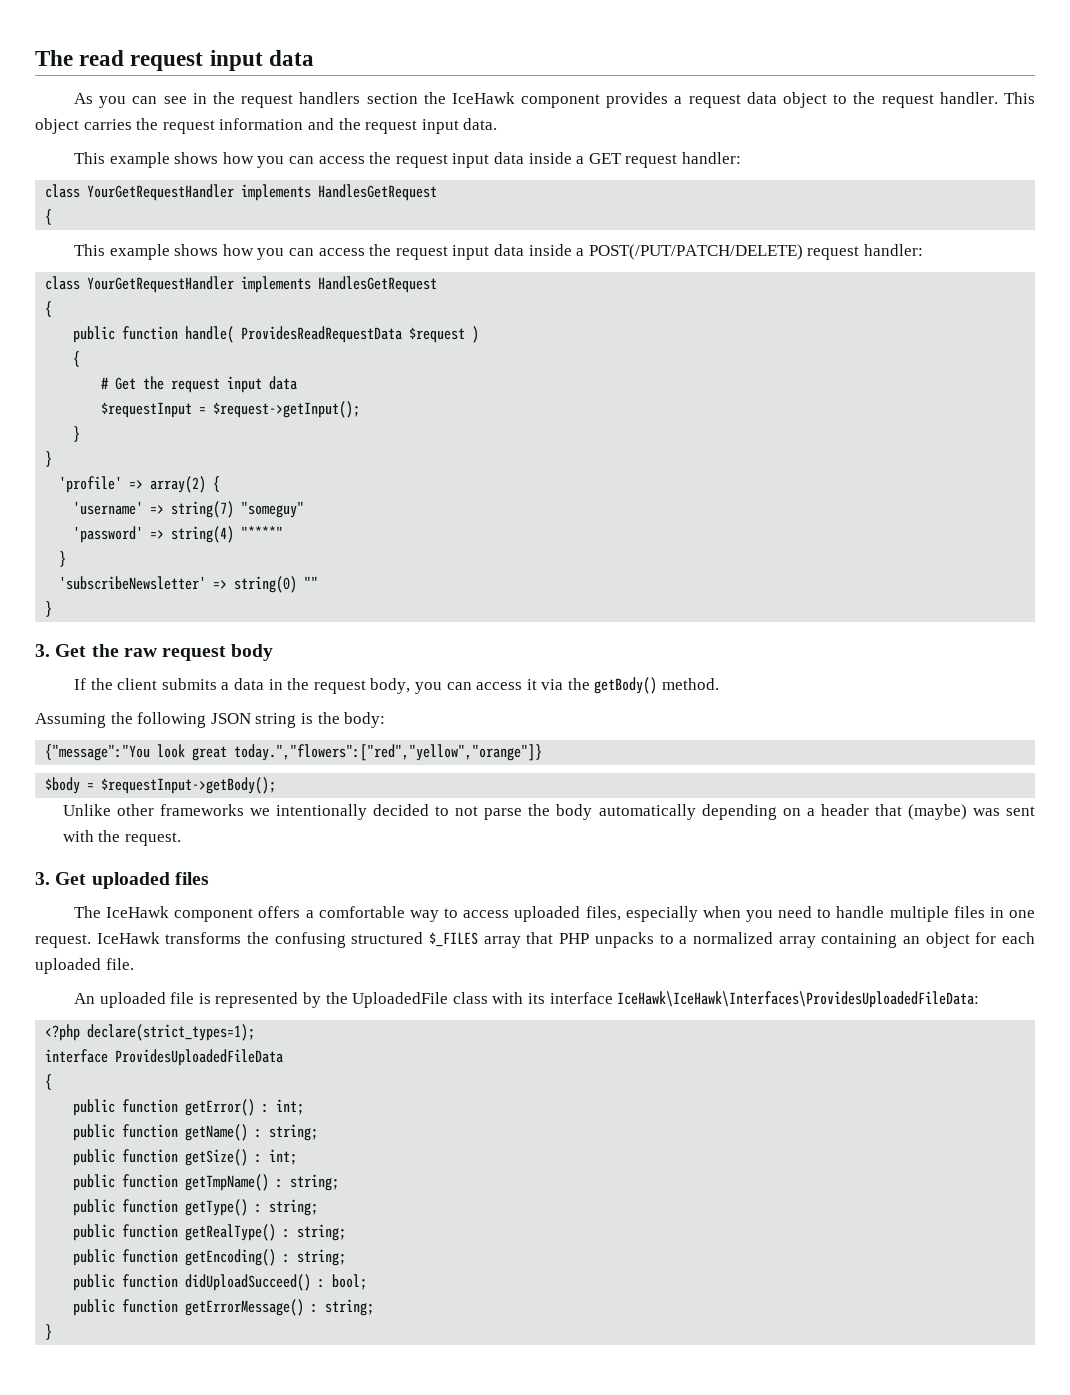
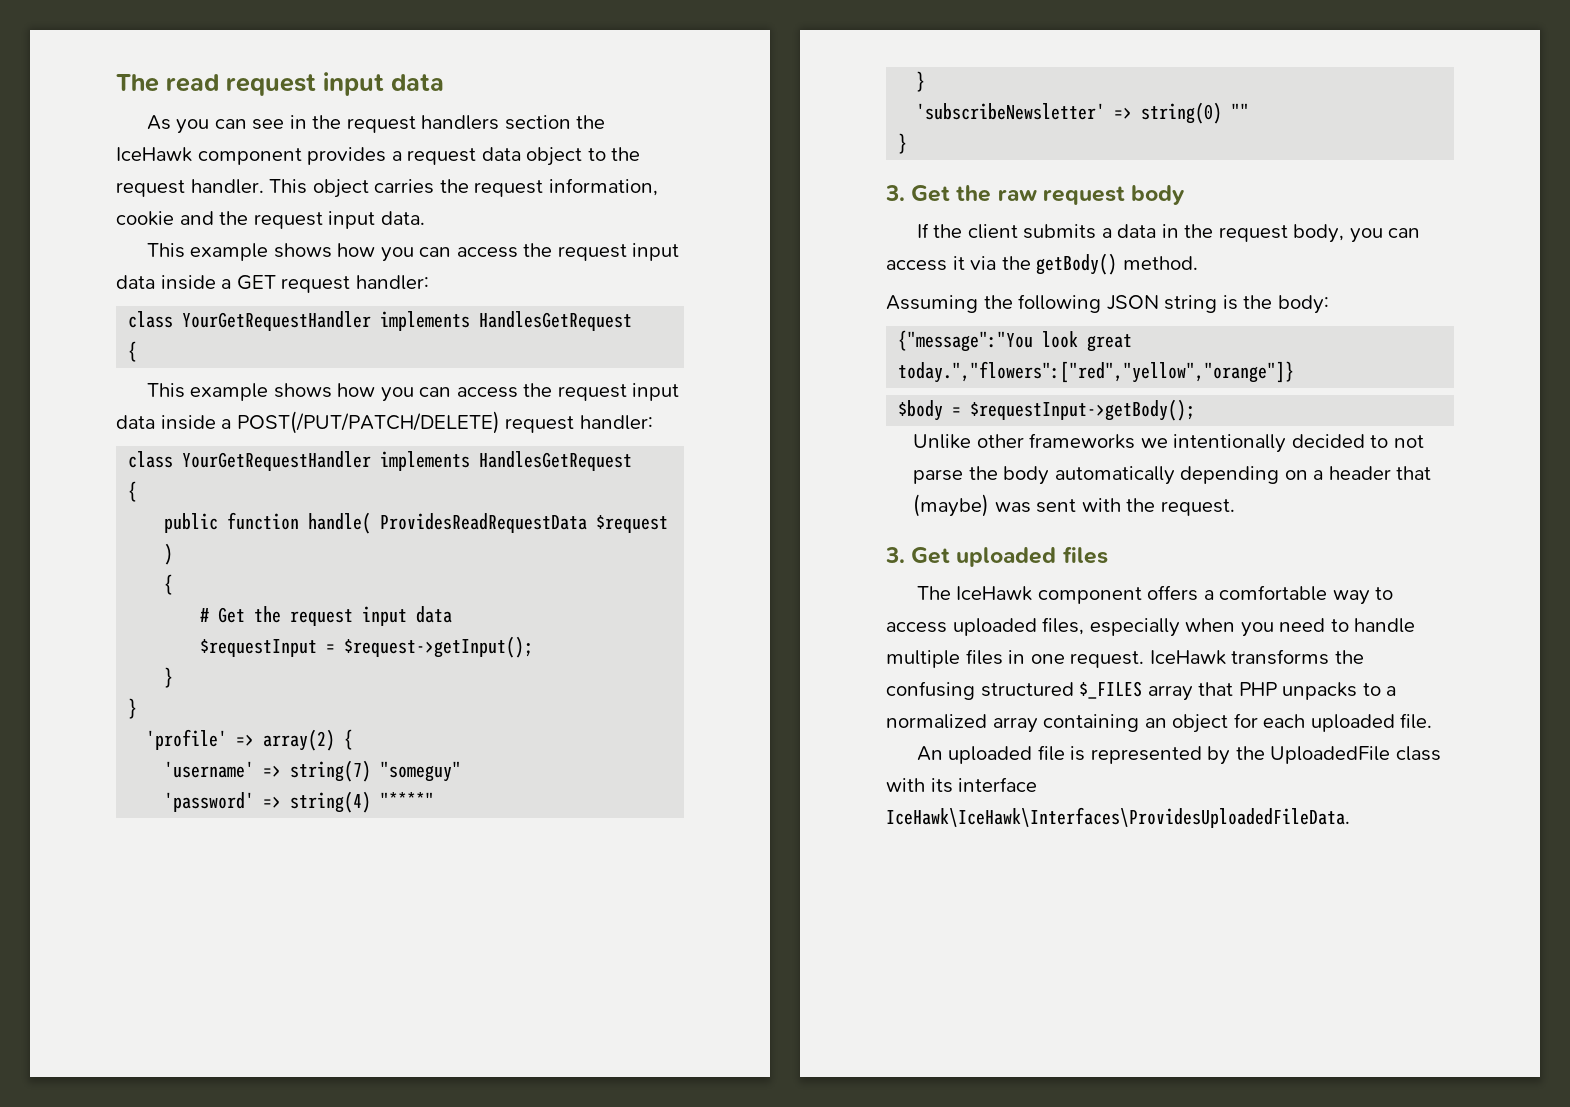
[219,118,304,130] information -> [548,178,658,196] [116,211,174,226] information, cookie
[617,991,980,1008] [45,1024,256,1041] [45,1049,284,1066] [45,1074,53,1090] [73,1099,305,1116] [73,1124,319,1141] [73,1149,298,1166] [73,1174,340,1191] [73,1199,319,1216] [73,1224,347,1241] [73,1249,347,1266] [73,1274,368,1291] [73,1299,375,1316] [45,1324,53,1340] IceHawk\IceHawk\Interfaces\ProvidesUploadedFileData: // <?php declare(strict_types=1); // interface ProvidesUploadedFileData // { // public function getError() : int; // public function getName() : string; // public function getSize() : int; // public function getTmpName() : string; // public function getType() : string; // public function getRealType() : string; // public function getEncoding() : string; // public function didUploadSucceed() : bool; // public function getErrorMessage() : string; // } -> [886,807,1350,828] IceHawk\IceHawk\Interfaces\ProvidesUploadedFileData.

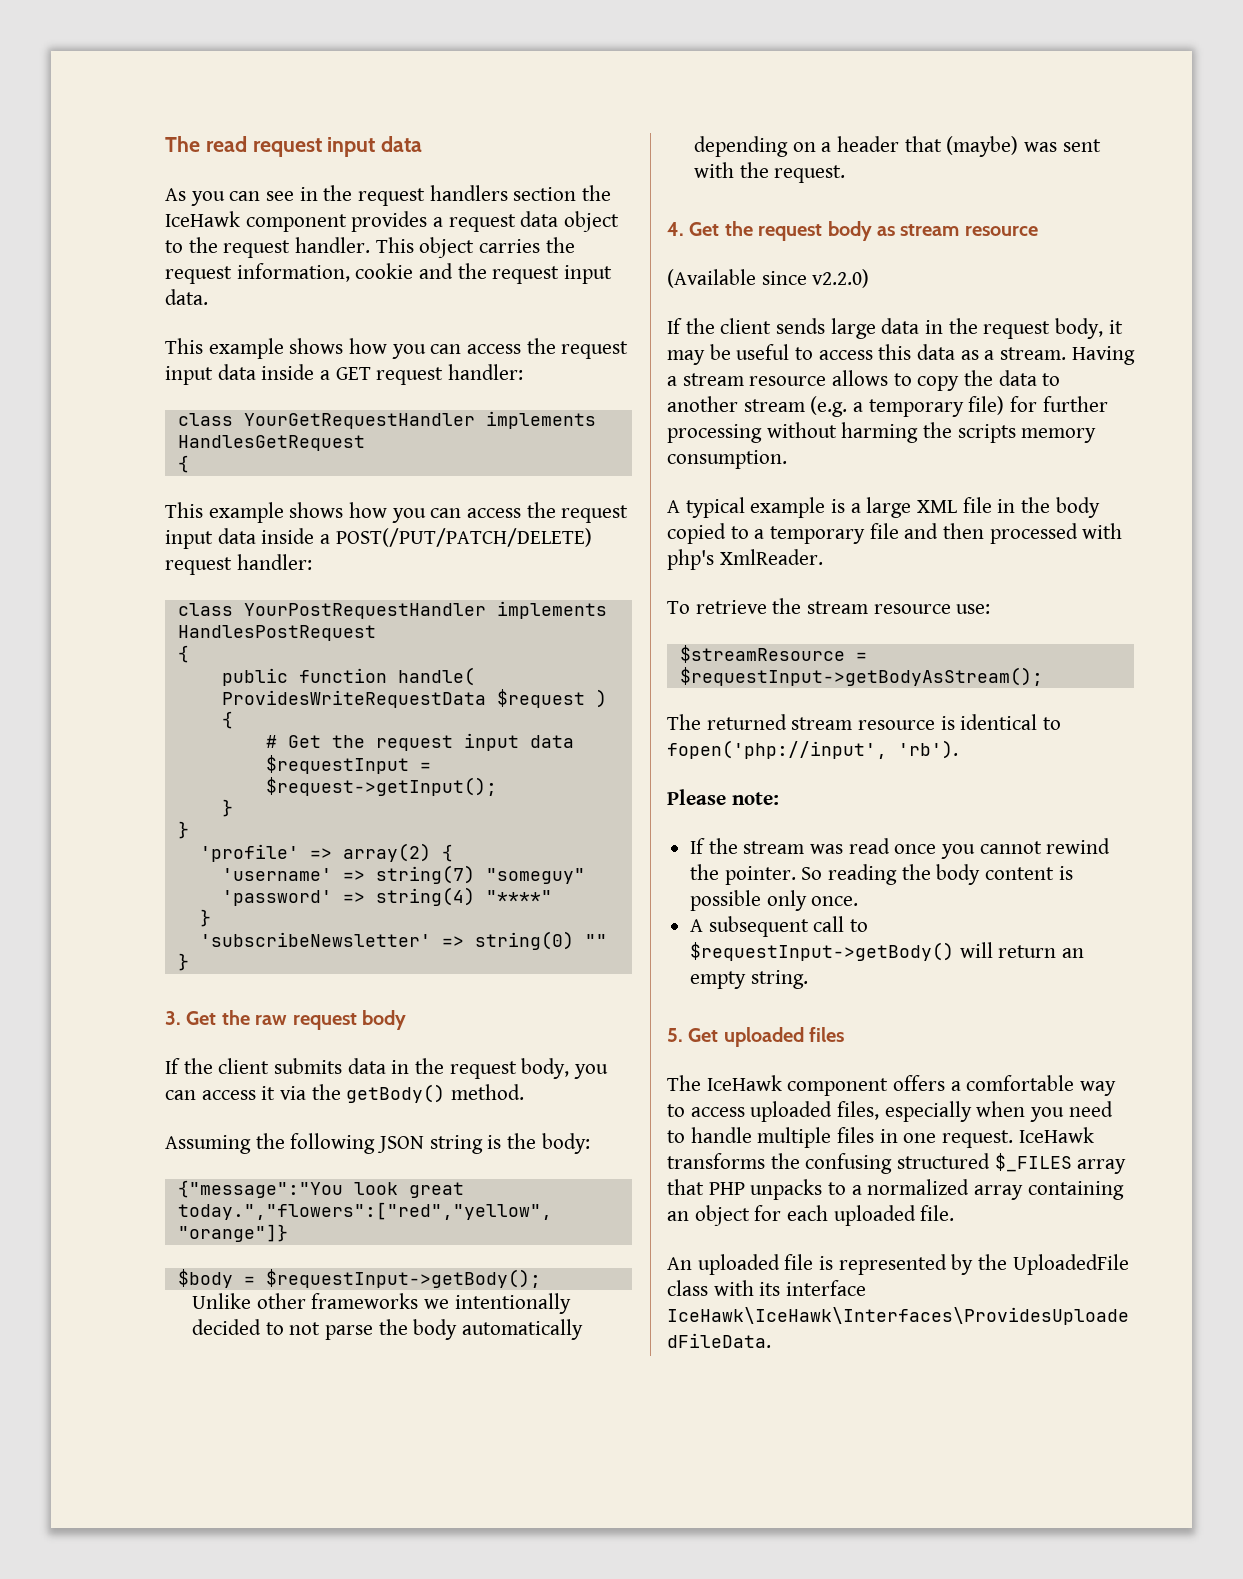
[182,451,633,471] YourGetRequestHandler implements HandlesGetRequest -> [243,601,607,619] [177,625,376,641] YourPostRequestHandler implements HandlesPostRequest
[380,513,588,533] ProvidesReadRequestData -> [221,690,486,708] ProvidesWriteRequestData
[1101,228,1112,238] a -> (343, 1066) none
[885,547,905,563] 3. -> [667,221,1038,241] [667,269,870,288] [667,318,1123,339] [667,344,1135,365] [667,370,1061,391] [667,396,1108,417] [667,422,1097,443] [667,450,787,469] [667,497,1100,518] [667,523,1123,544] [667,549,823,570] [667,598,991,614] [679,645,867,663] [679,667,1043,686] [667,714,1062,730] [667,740,958,759] [667,789,779,805] [690,838,1111,859] [690,864,1073,885] [690,890,859,911] [690,916,869,937] [690,942,1085,961] [690,970,808,989] [667,1028,683,1042] 4. Get the request body as stream resource // (Available since v2.2.0) // If the client sends large data in the request body, it may be useful to access this data as a stream. Having a stream resource allows to copy the data to another stream (e.g. a temporary file) for further processing without harming the scripts memory consumption. // A typical example is a large XML file in the body copied to a temporary file and then processed with php's XmlReader. // To retrieve the stream resource use: // $streamResource = $requestInput->getBodyAsStream(); // The returned stream resource is identical to fopen('php://input', 'rb'). // Please note: // If the stream was read once you cannot rewind the pointer. So reading the body content is possible only once. // A subsequent call to $requestInput->getBody() will return an empty string. // 5.

